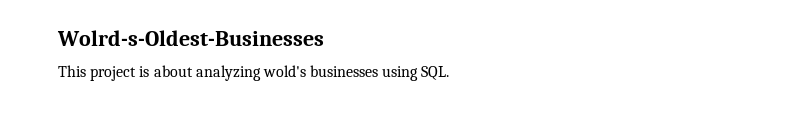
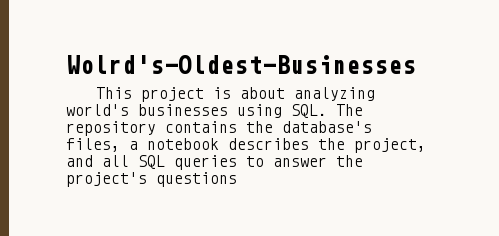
[57,30,324,46] Wolrd-s-Oldest-Businesses -> [66,55,416,74] Wolrd's-Oldest-Businesses
[262,65,306,77] wold's -> [66,104,129,116] world's
(450, 73) none -> [336,104,363,116] [66,121,372,136] [66,138,426,153] [66,155,363,170] [66,172,237,187] The repository contains the database's files, a notebook describes the project, and all SQL queries to answer the project's questions

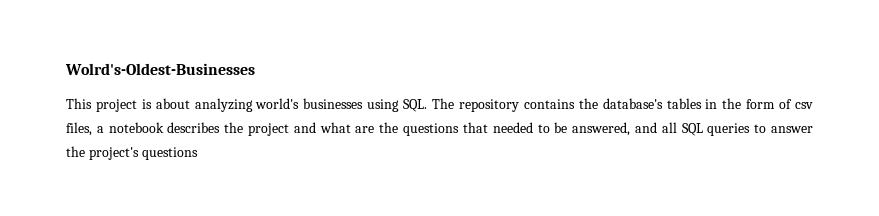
(372, 127) none -> [666,98,814,109] tables in the form of csv
[354,138,426,153] project, -> [248,122,631,136] project and what are the questions that needed to be answered,

